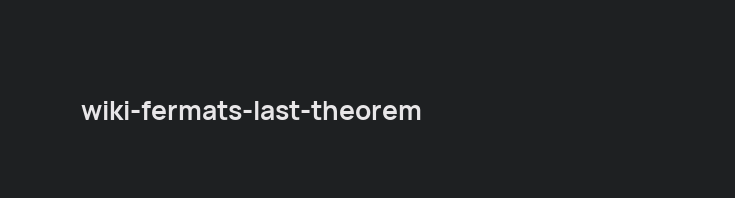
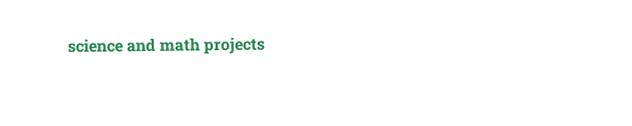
[81,101,422,120] wiki-fermats-last-theorem -> [67,36,265,55] science and math projects

